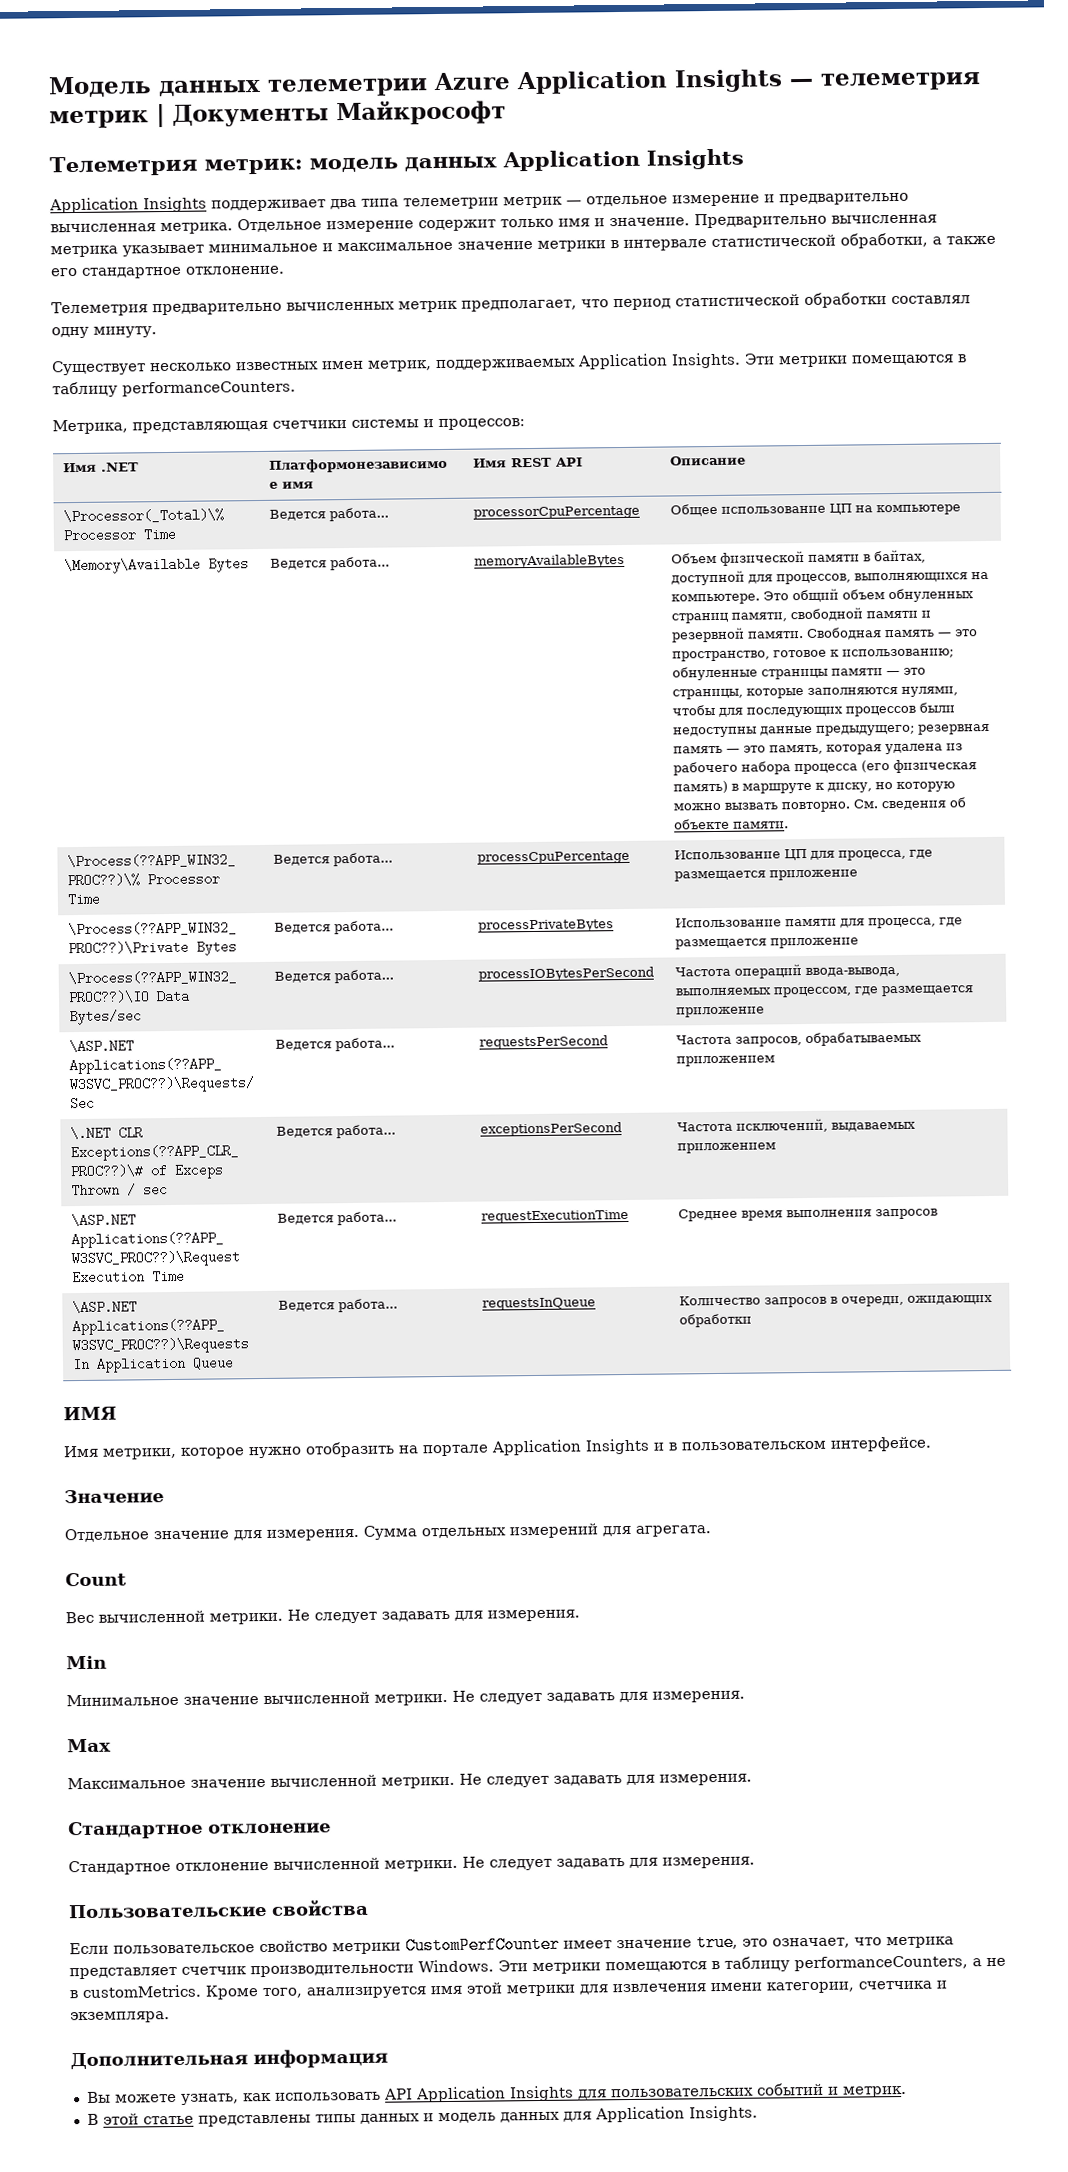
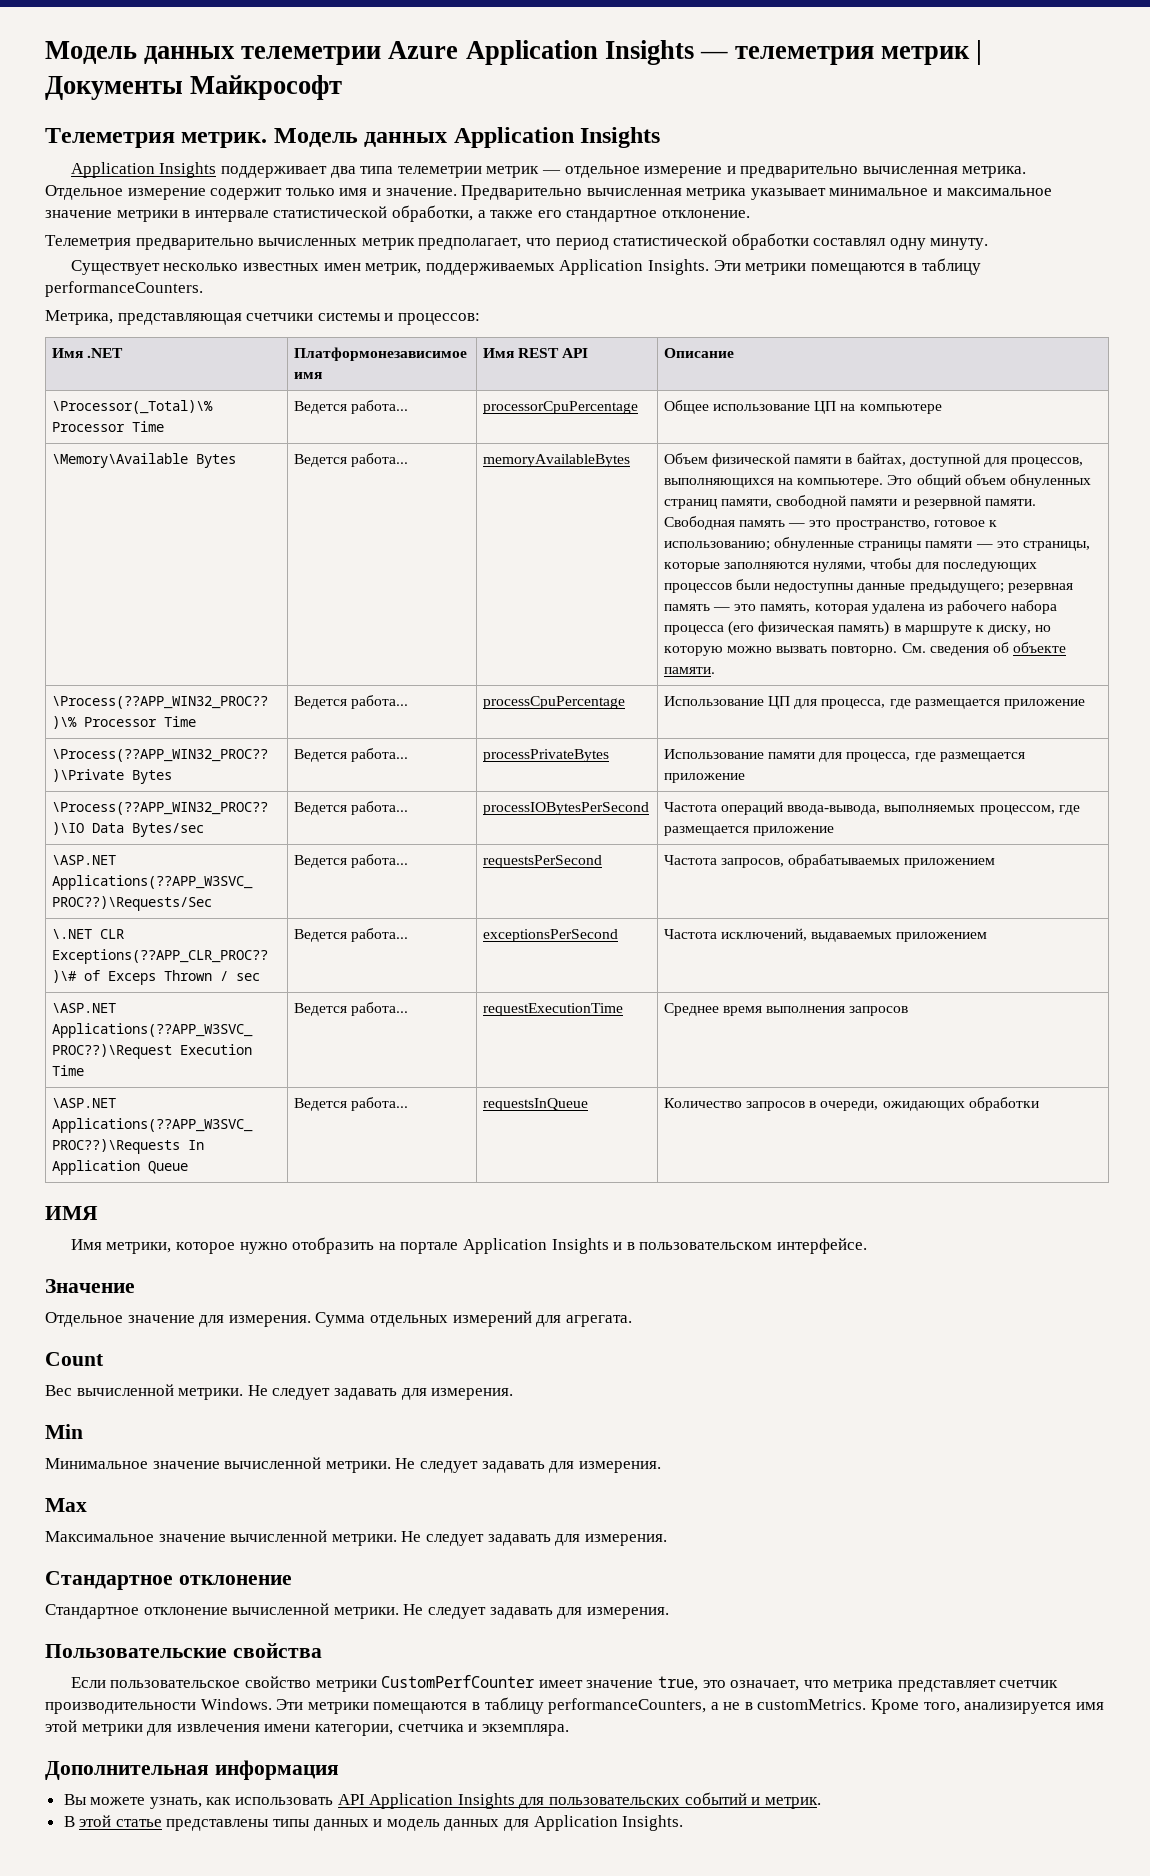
[204,157,398,175] метрик: модель -> [181,128,358,148] метрик. Модель

